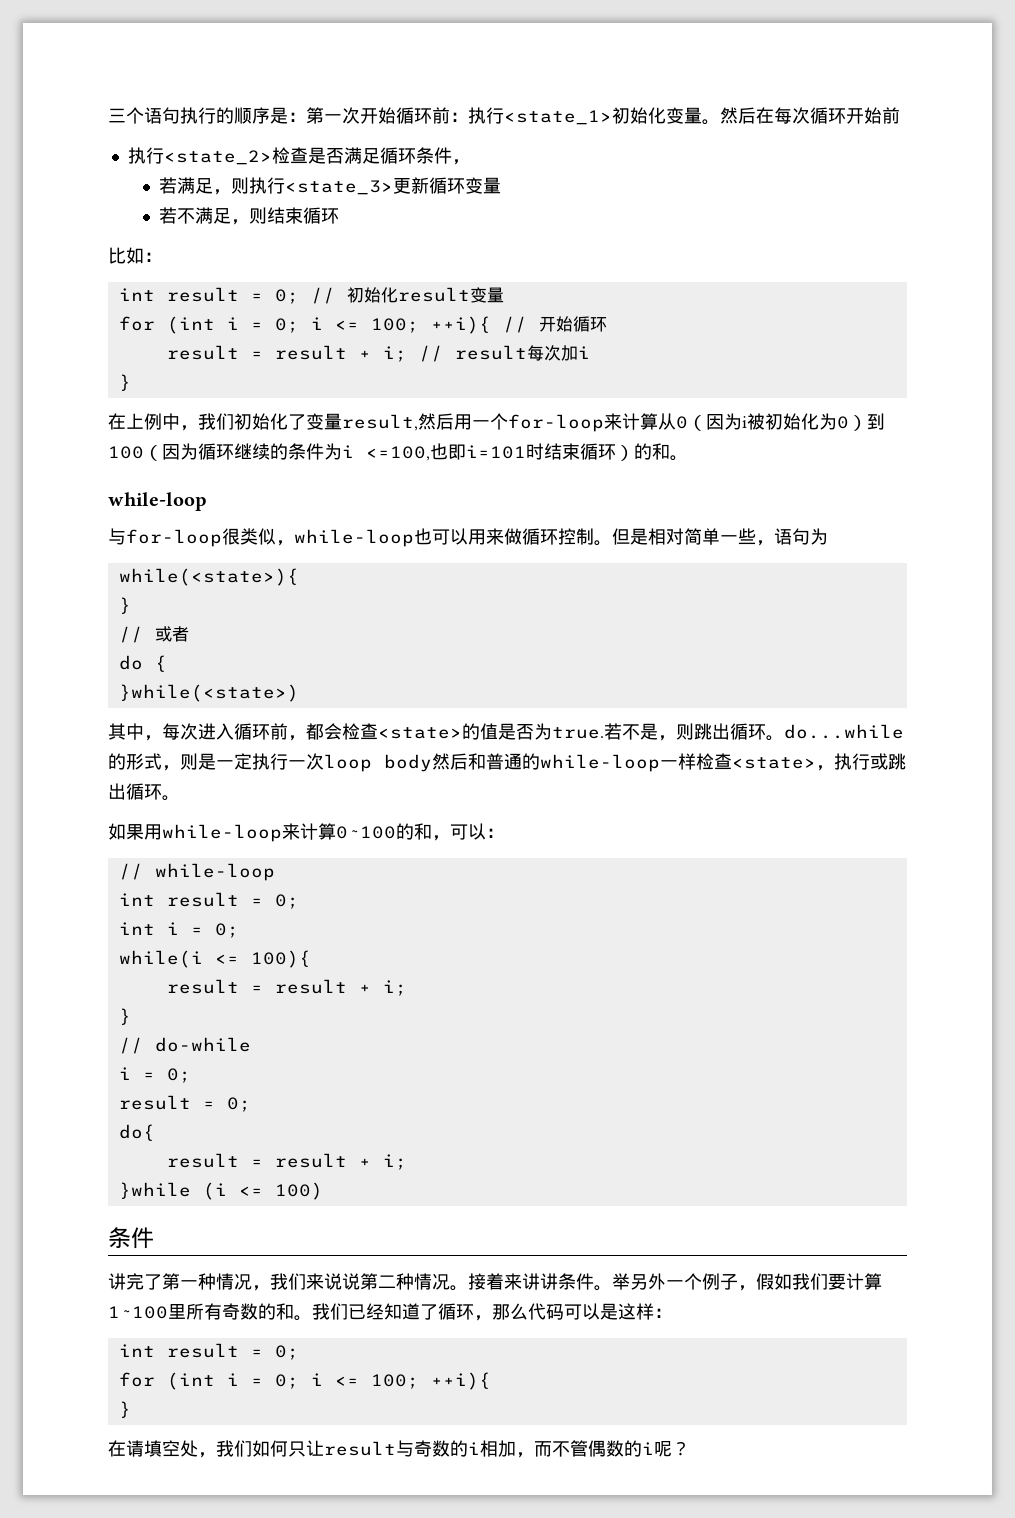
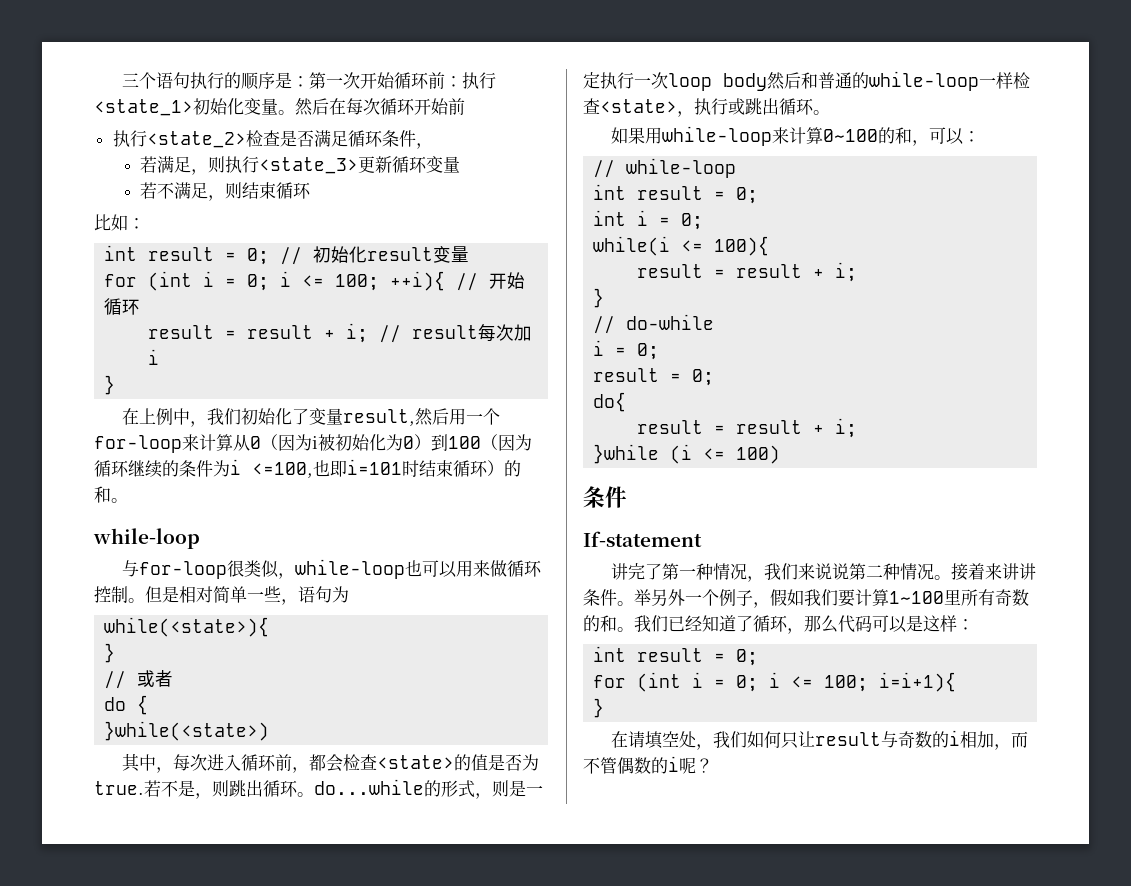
(154, 1238) none -> [583,531,702,547] // If-statement
[430,1372,491,1390] ++i){ -> [879,672,957,692] i=i+1){

